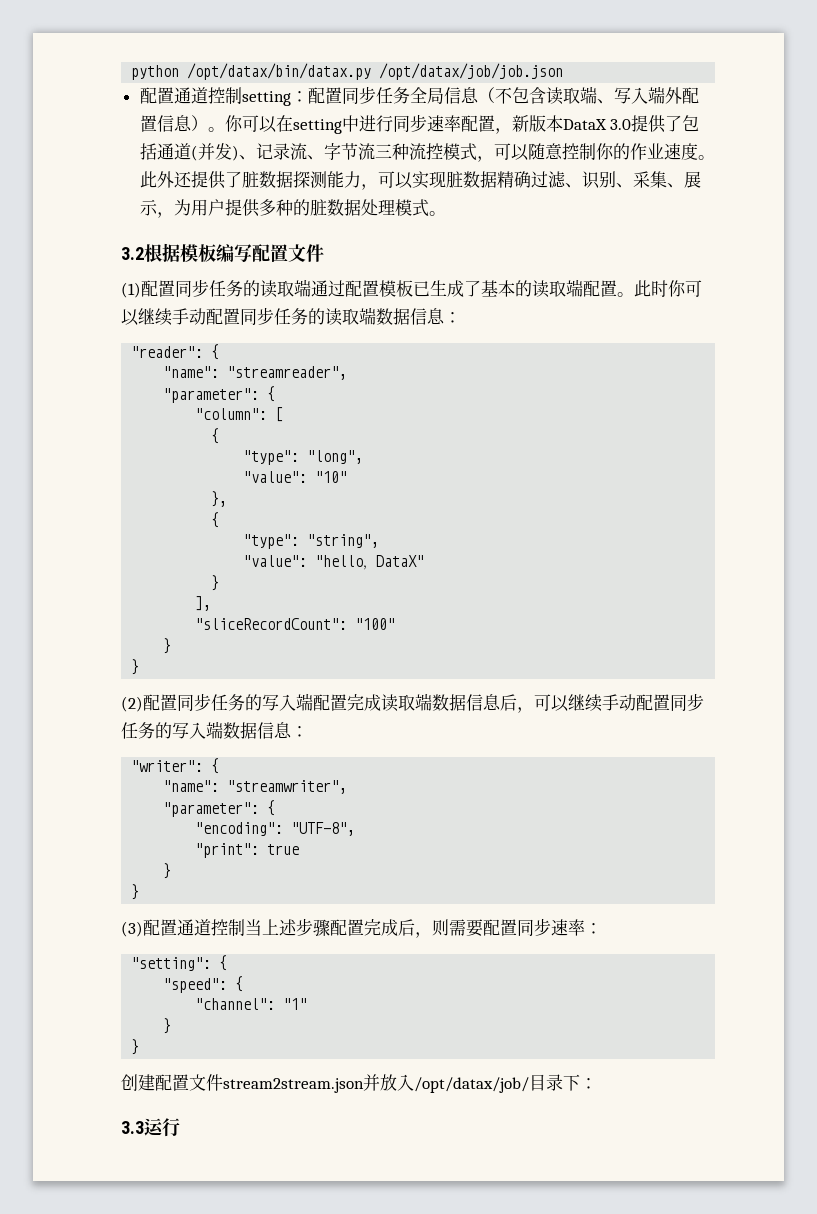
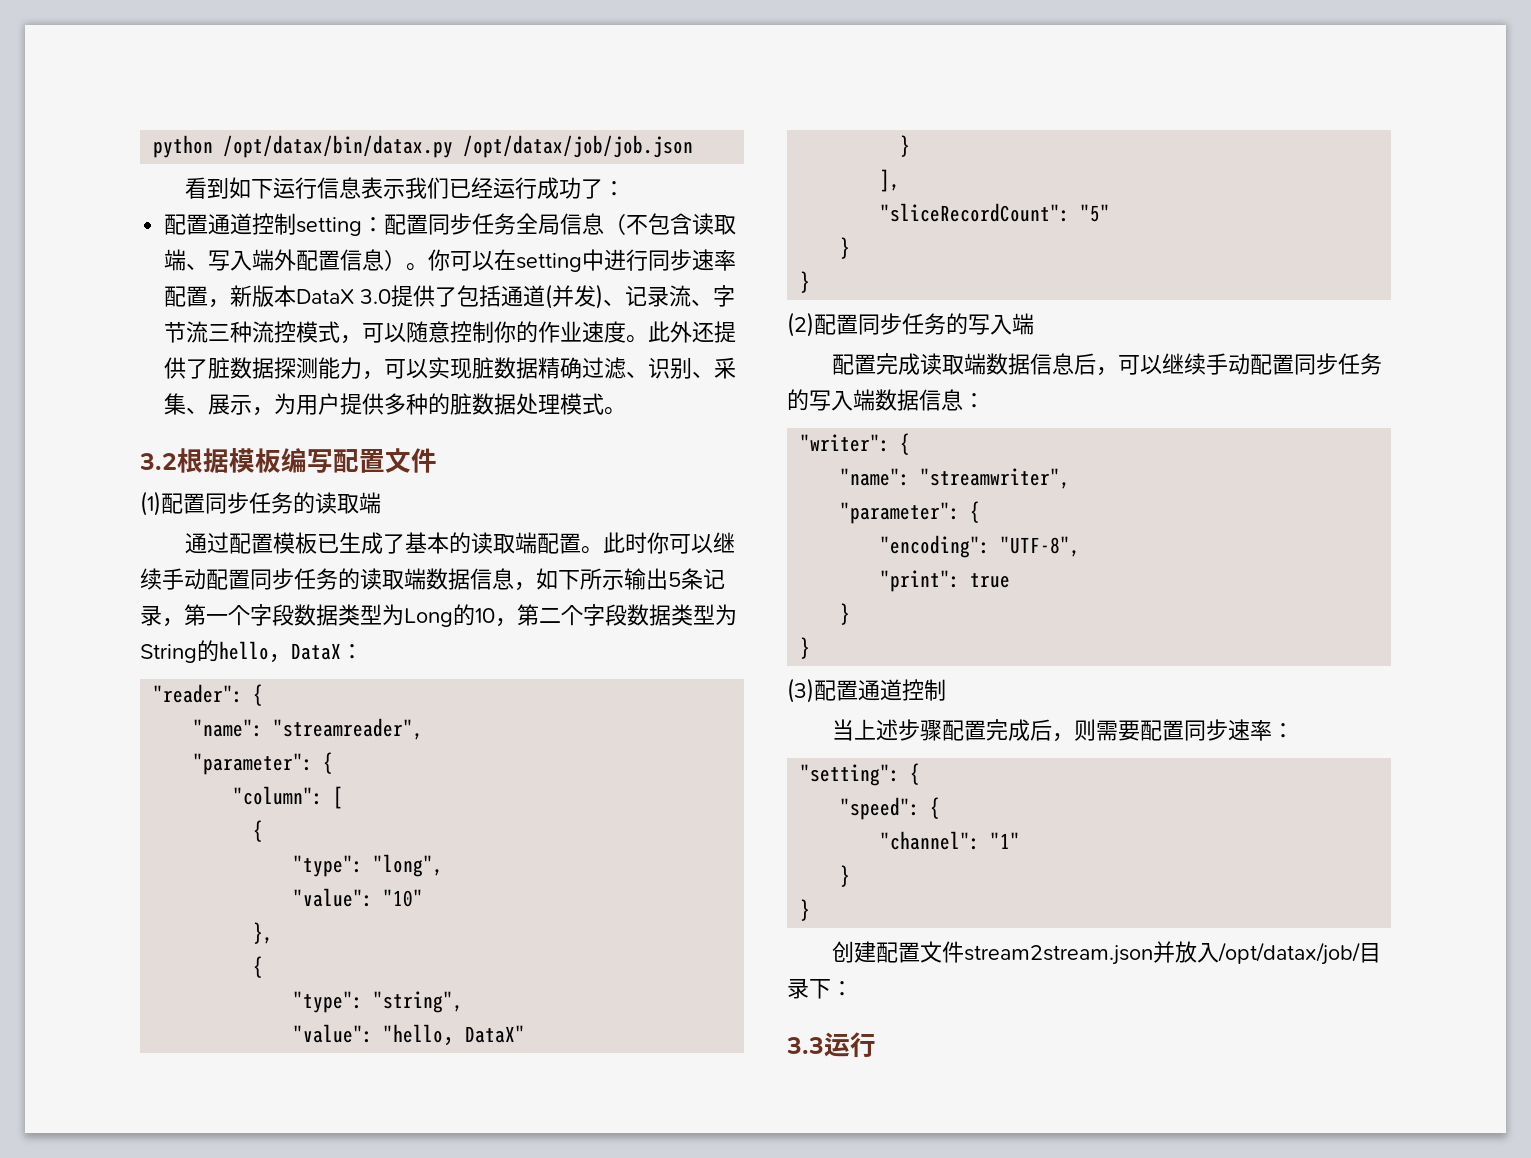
(564, 71) none -> [184,177,625,199] // 看到如下运行信息表示我们已经运行成功了：
(311, 288) none -> (381, 503) //
(445, 316) none -> [514,568,725,591] [140,604,737,627] [140,640,341,663] ，如下所示输出5条记录，第一个字段数据类型为Long的10，第二个字段数据类型为String的hello，DataX
[355,618,396,630] "100" -> [1080,204,1111,222] "5"
(313, 702) none -> (1034, 324) //
(245, 927) none -> (946, 690) //

